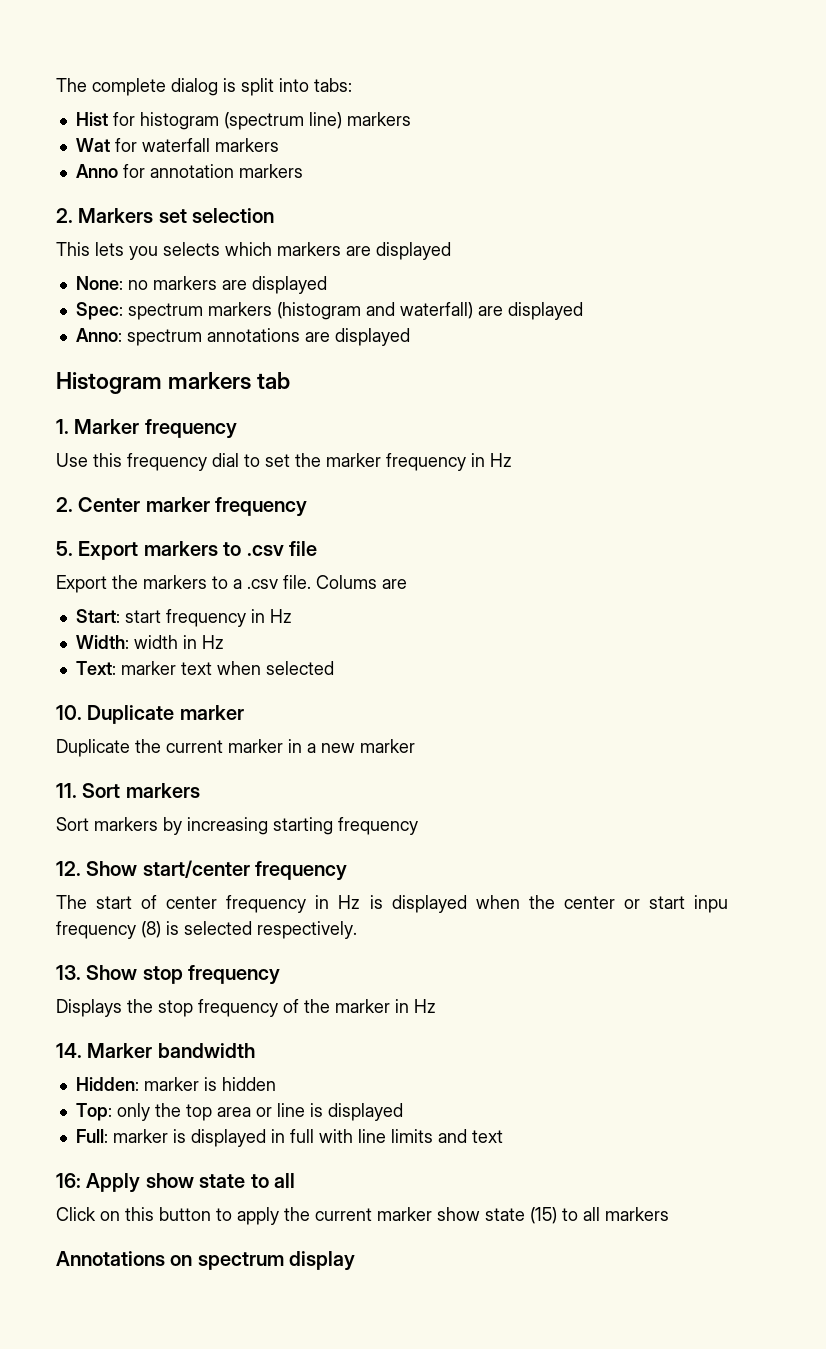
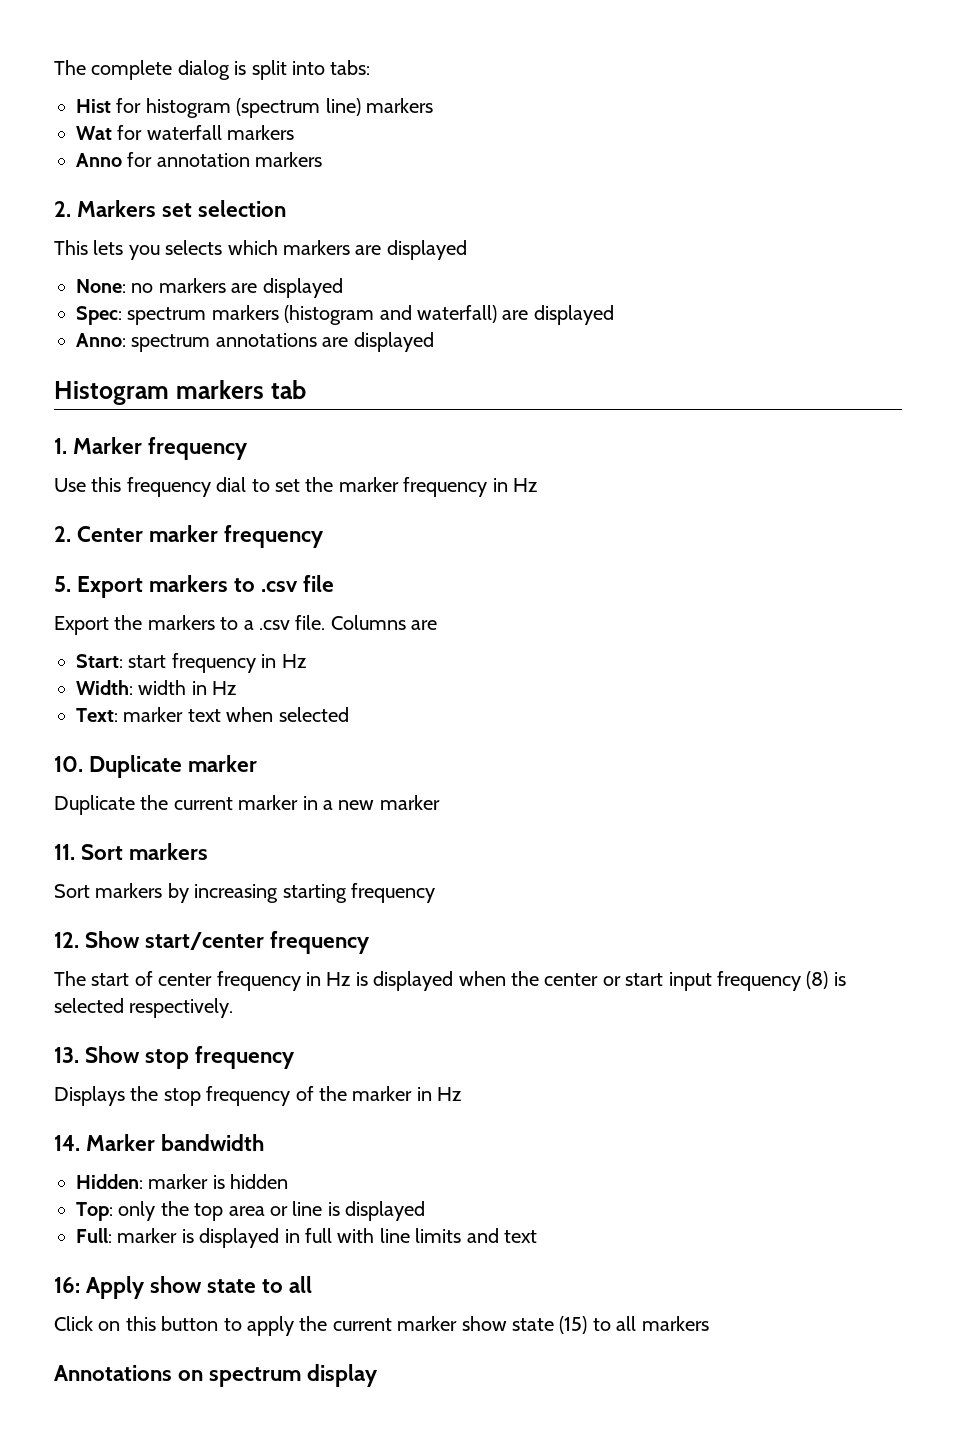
[316,575,377,589] Colums -> [330,615,406,630] Columns
[693,895,728,913] inpu -> [668,972,712,991] input

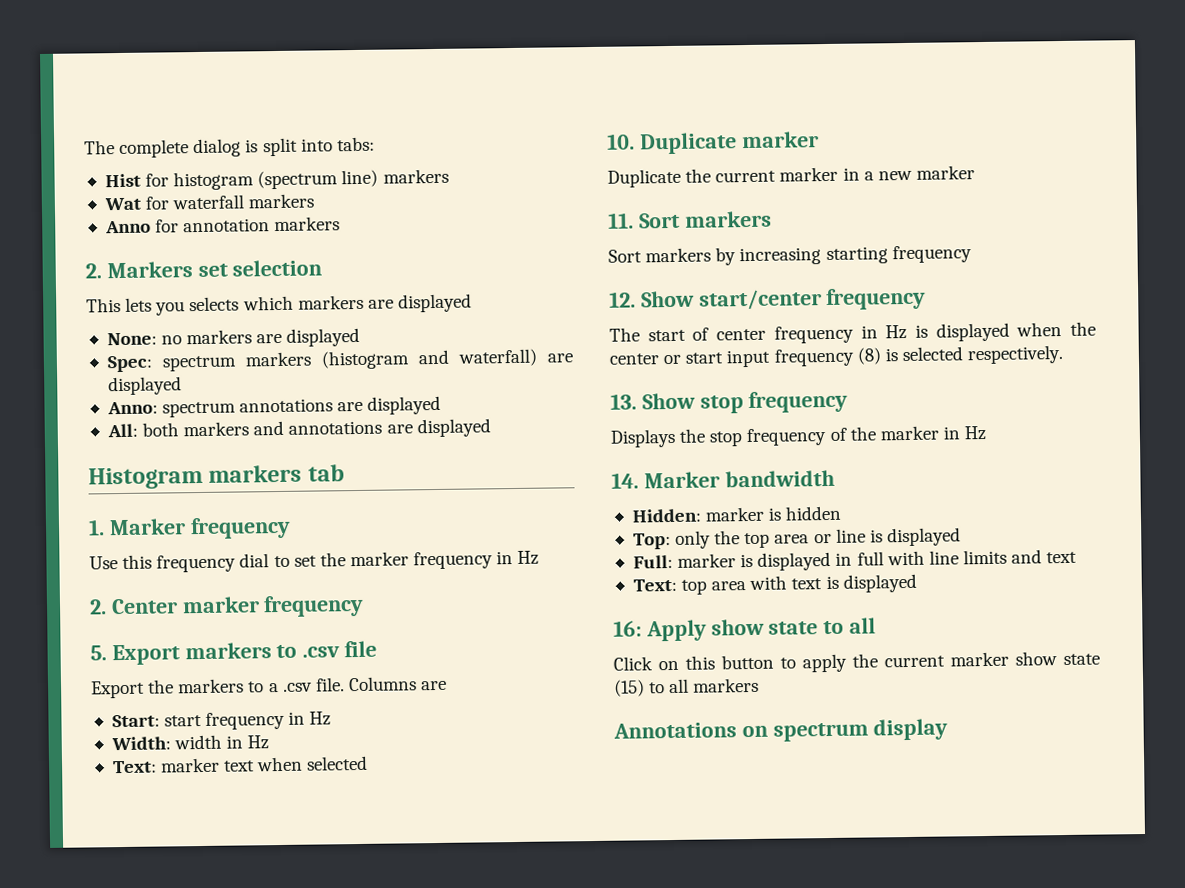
(434, 342) none -> [106,418,491,438] // All: both markers and annotations are displayed
(537, 1236) none -> [632,573,917,595] // Text: top area with text is displayed

